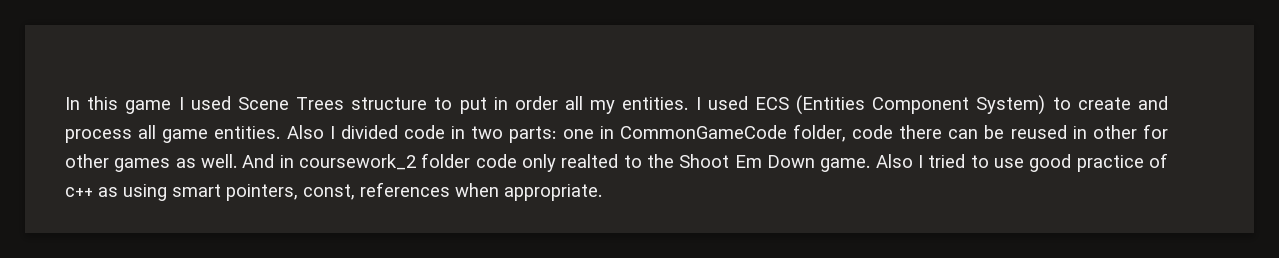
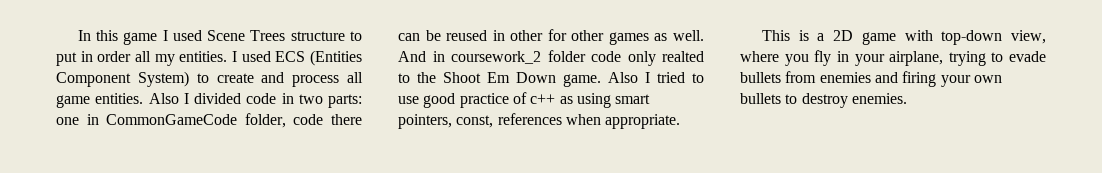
(602, 192) none -> [761,30,1046,45] [740,50,1046,66] [740,71,1002,87] [740,93,907,108] // This is a 2D game with top-down view, where you fly in your airplane, trying to evade bullets from enemies and firing your own bullets to destroy enemies.

